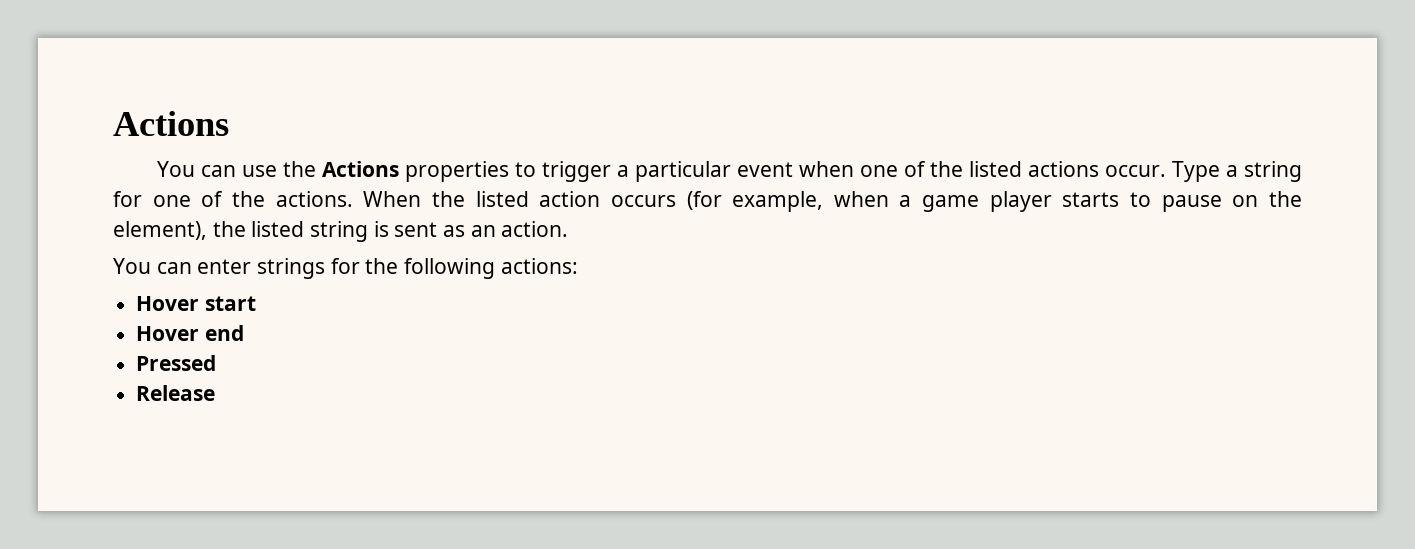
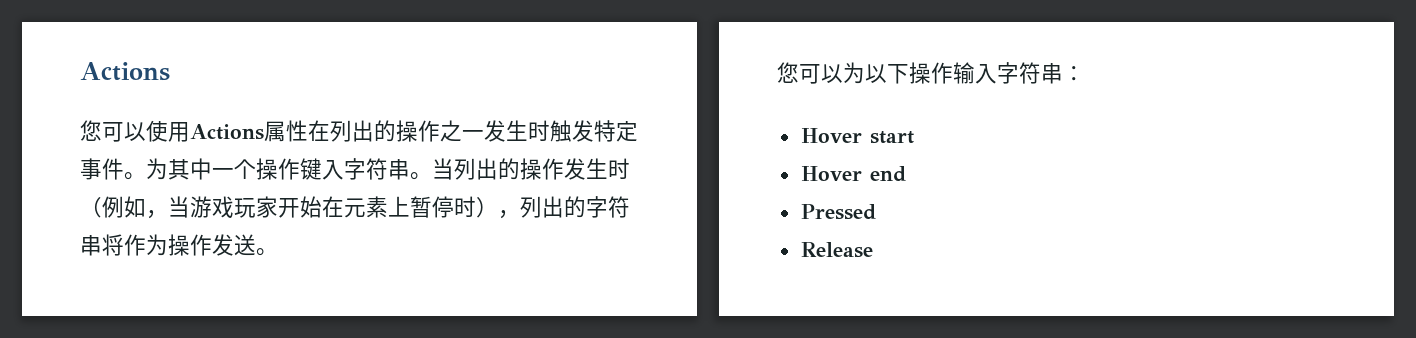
[157,161,1302,182] [113,191,1302,212] [113,221,569,242] [113,258,578,279] You can use the Actions properties to trigger a particular event when one of the listed actions occur. Type a string for one of the actions. When the listed action occurs (for example, when a game player starts to pause on the element), the listed string is sent as an action. // You can enter strings for the following actions: -> [80,120,638,142] [80,158,630,180] [80,196,630,219] [80,234,278,256] [777,62,1085,84] 您可以使用Actions属性在列出的操作之一发生时触发特定事件。为其中一个操作键入字符串。当列出的操作发生时（例如，当游戏玩家开始在元素上暂停时），列出的字符串将作为操作发送。 // 您可以为以下操作输入字符串：

